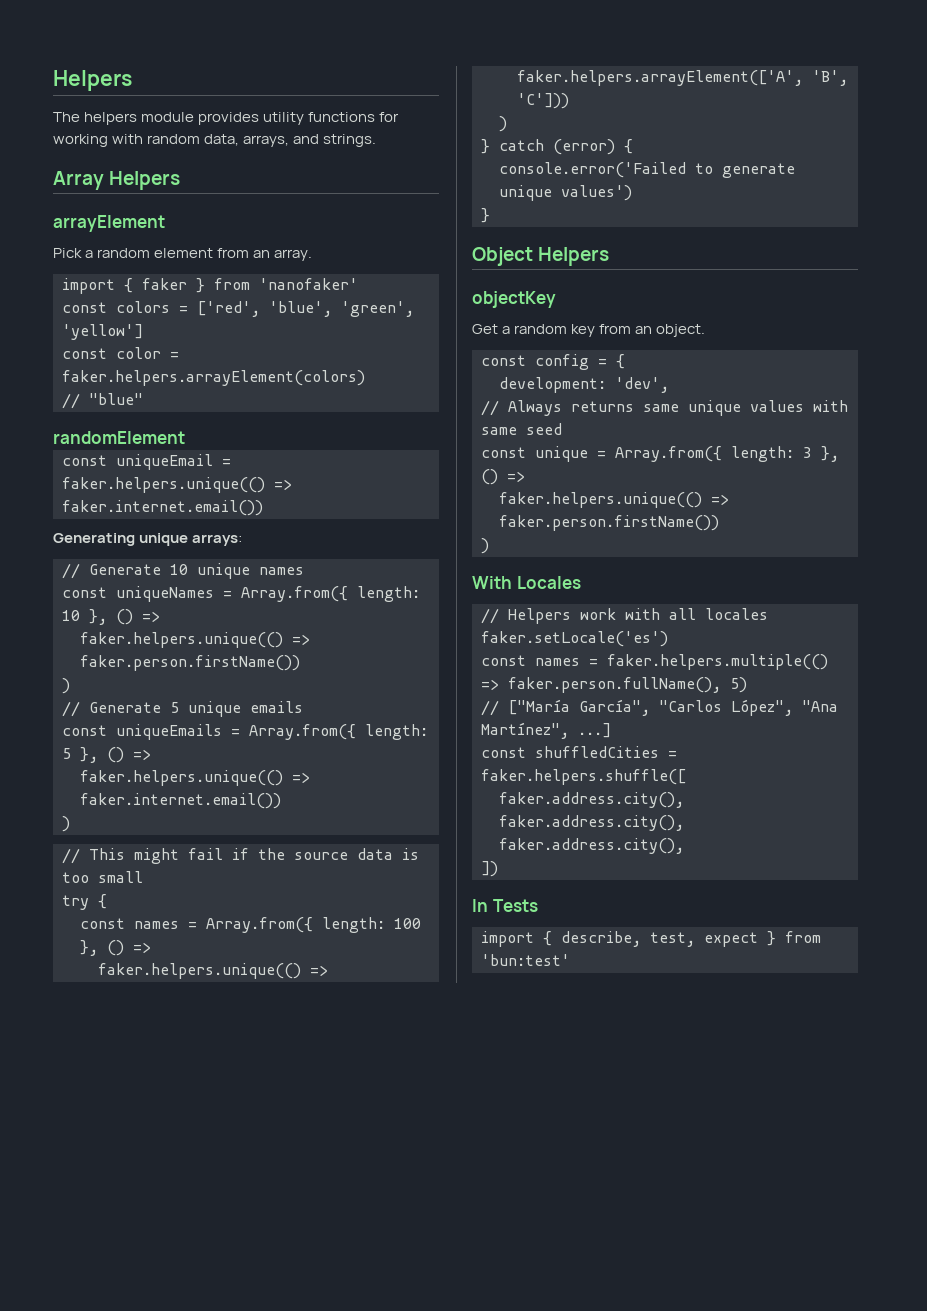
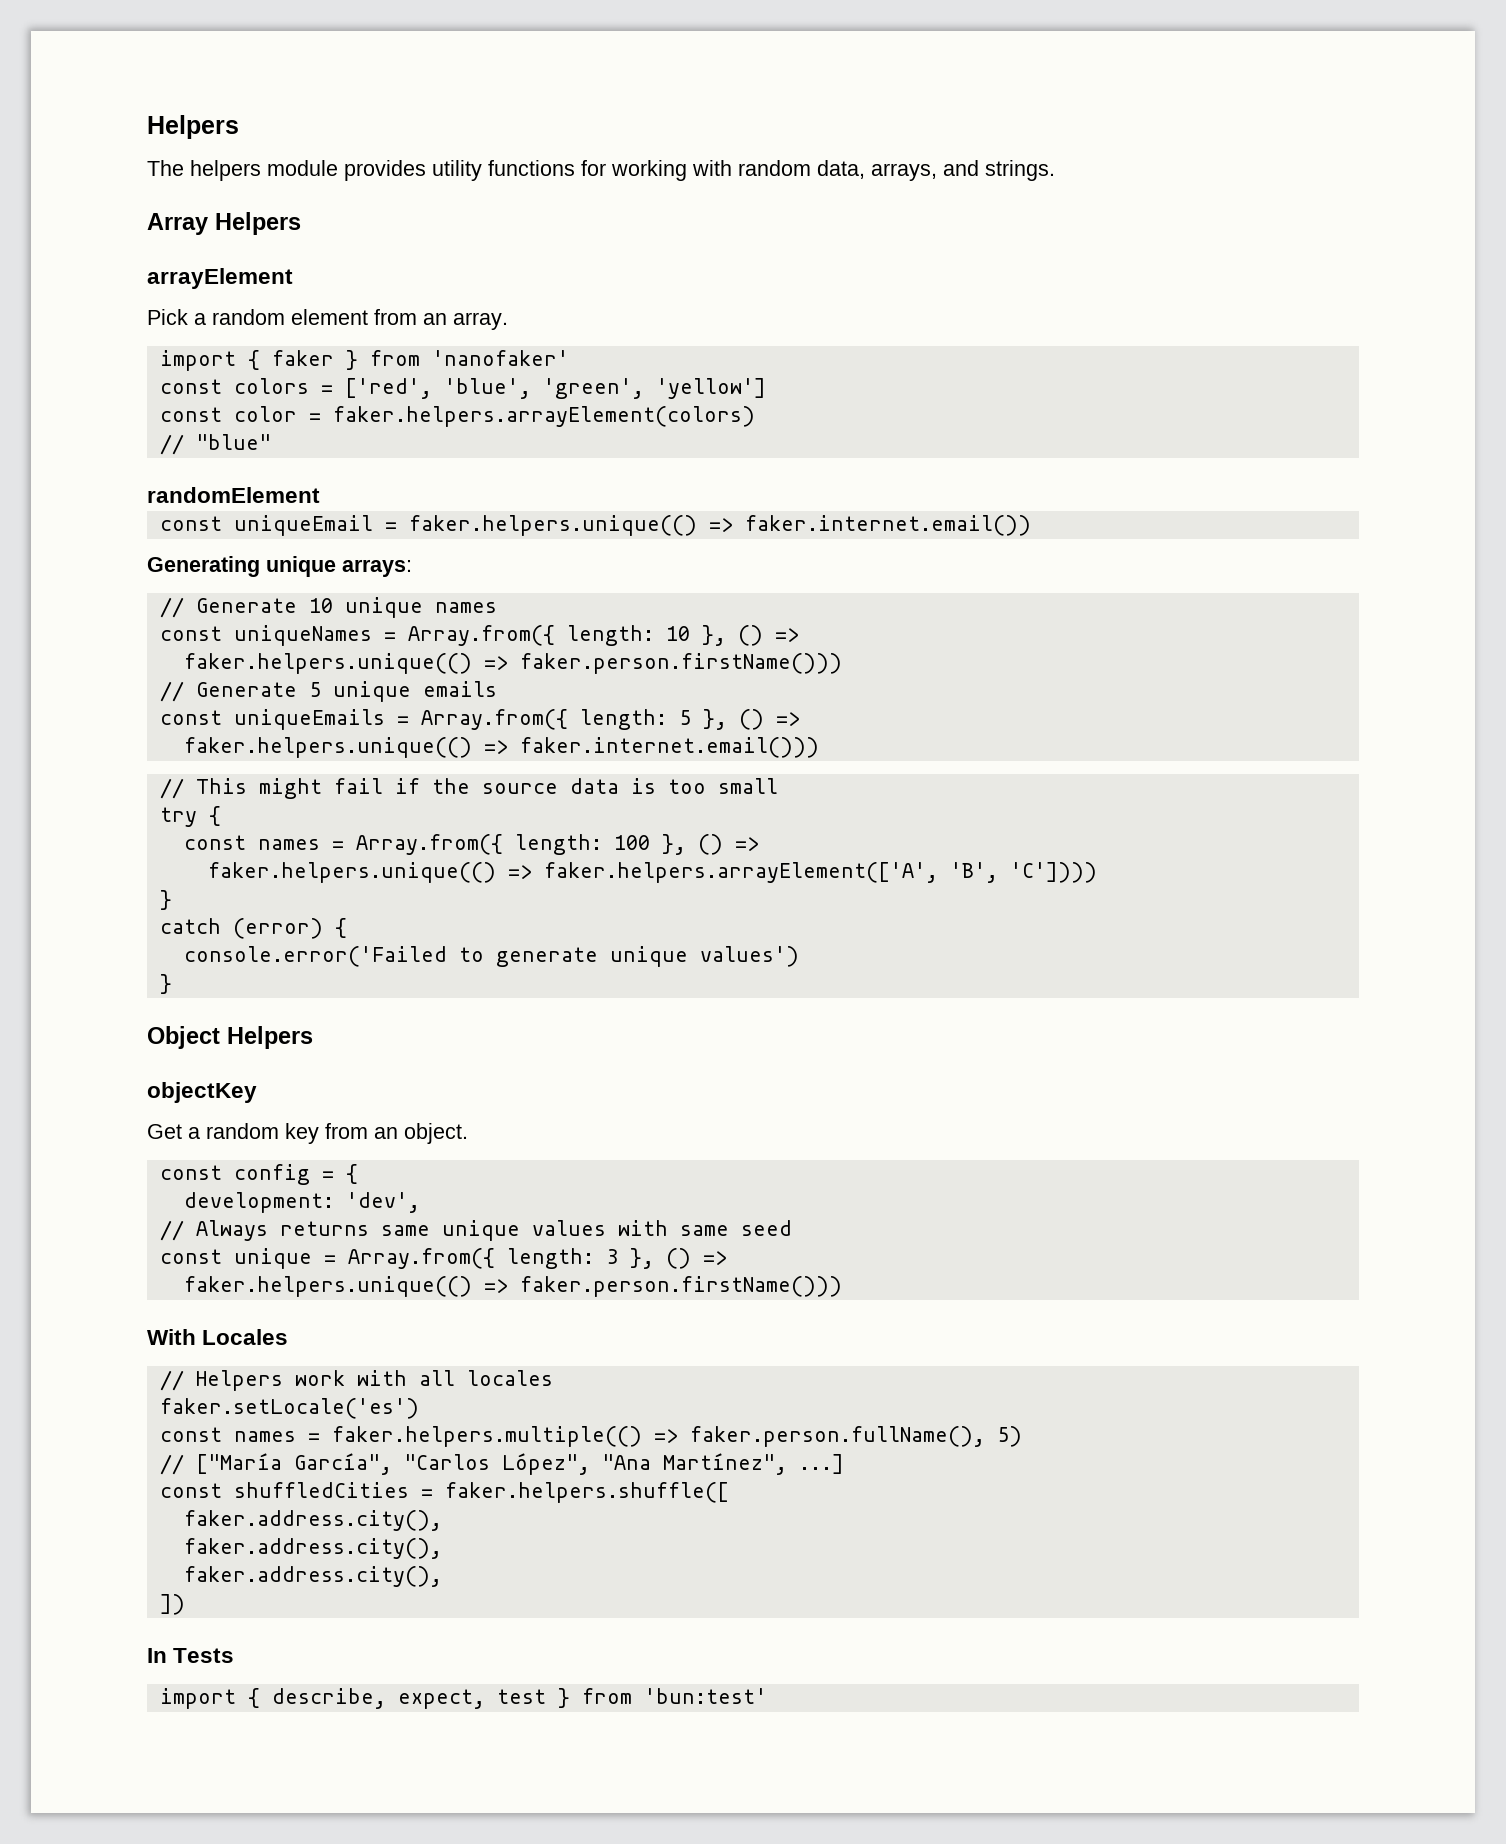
[80,655,300,671] [62,678,70,694] faker.person.firstName()) // ) -> [519,653,842,674] faker.person.firstName()))
[80,793,281,809] [62,816,70,832] faker.internet.email()) // ) -> [519,737,819,758] faker.internet.email()))
[517,93,569,109] [499,116,507,132] [481,139,490,154] 'C'])) // ) // } -> [1009,862,1097,883] [159,890,172,910] 'C']))) // } //
[499,515,719,531] [481,538,489,554] faker.person.firstName()) // ) -> [519,1276,842,1297] faker.person.firstName()))
[650,932,758,947] test, expect -> [397,1689,546,1709] expect, test

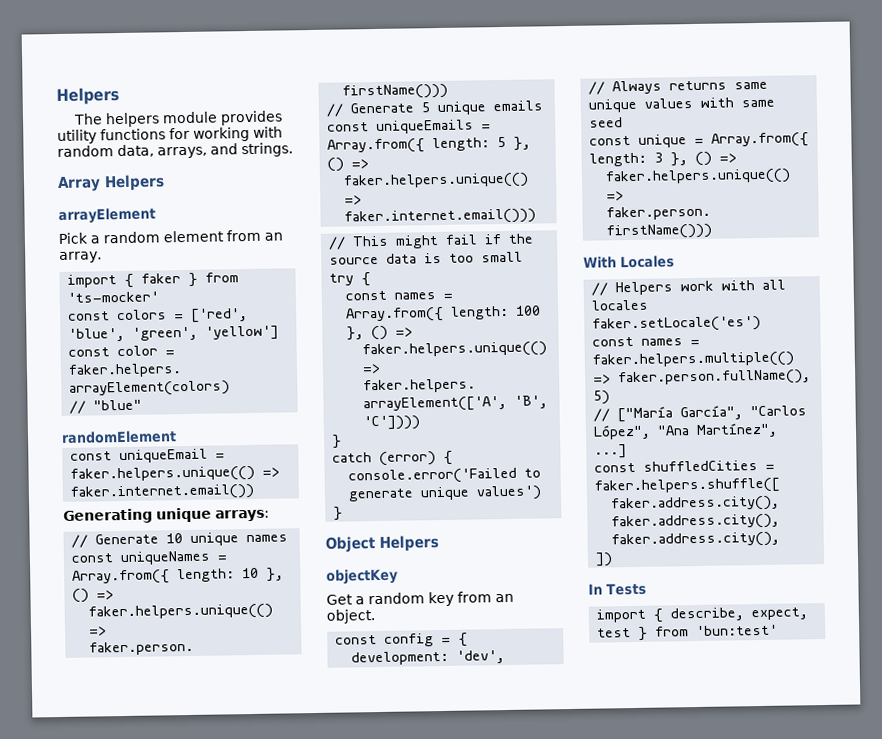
[431,350,569,366] 'nanofaker' -> [67,291,160,303] 'ts-mocker'

